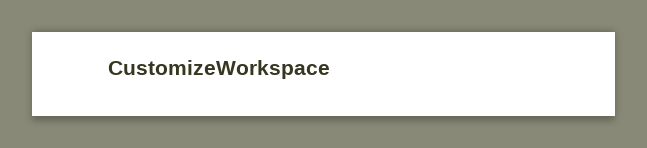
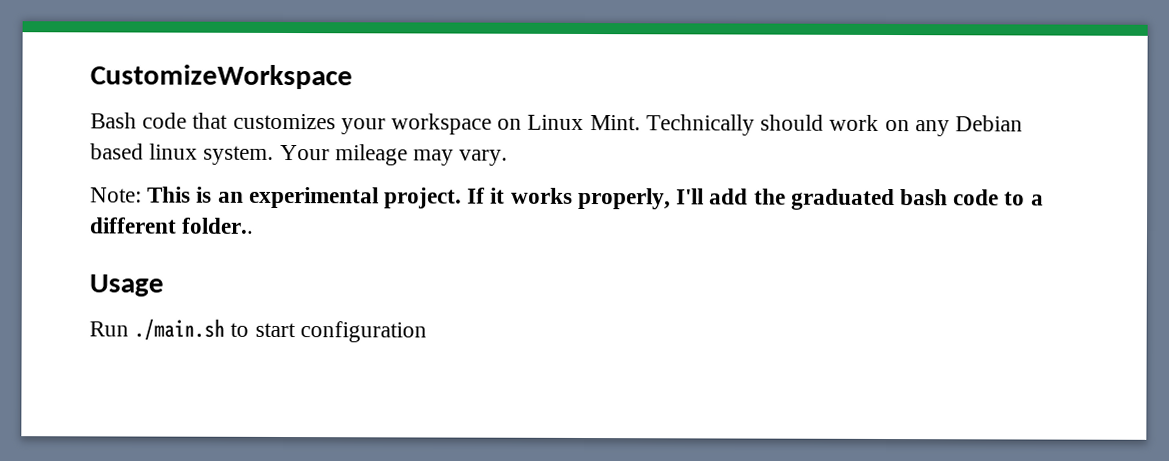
(330, 69) none -> [90,112,1023,137] [90,143,509,166] [90,186,1044,211] [89,217,255,234] [89,274,164,297] [89,318,427,343] // Bash code that customizes your workspace on Linux Mint. Technically should work on any Debian based linux system. Your mileage may vary. // Note: This is an experimental project. If it works properly, I'll add the graduated bash code to a different folder.. // Usage // Run ./main.sh to start configuration

